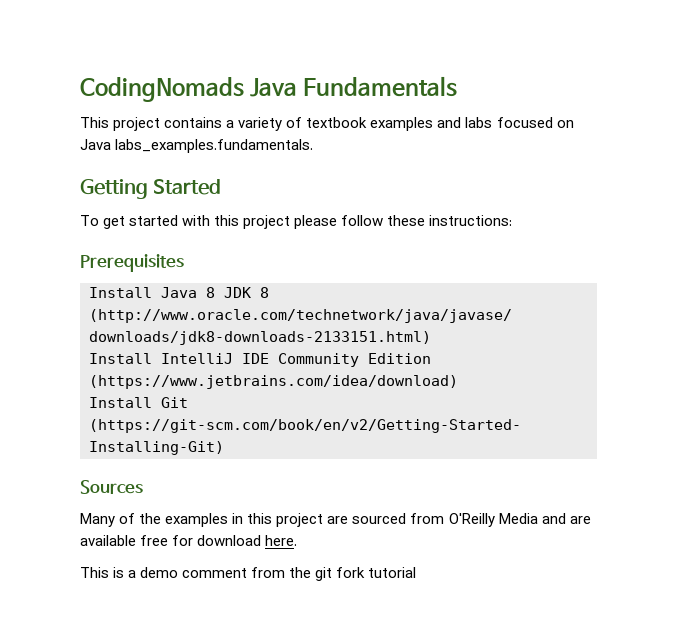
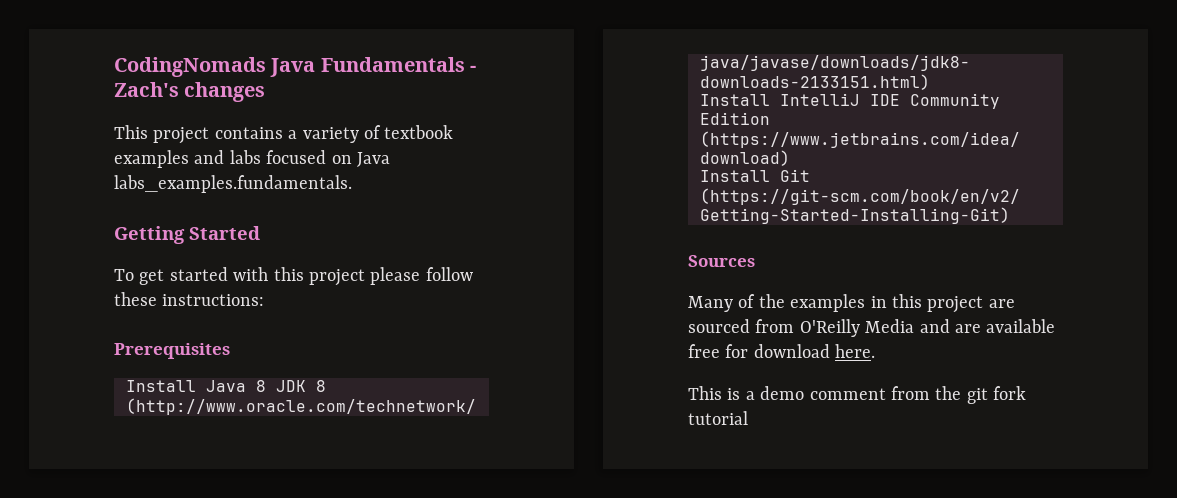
(458, 86) none -> [470,65,477,72] [114,82,266,102] - Zach's changes

